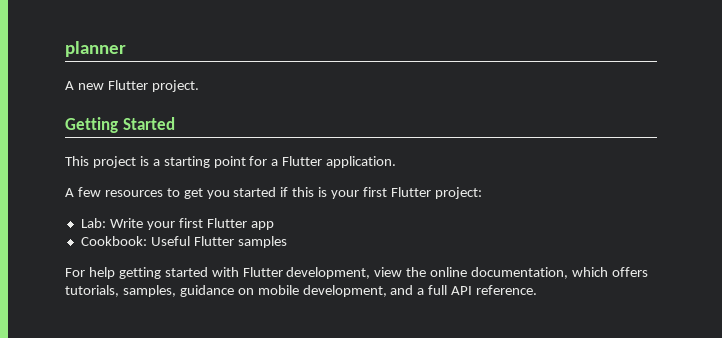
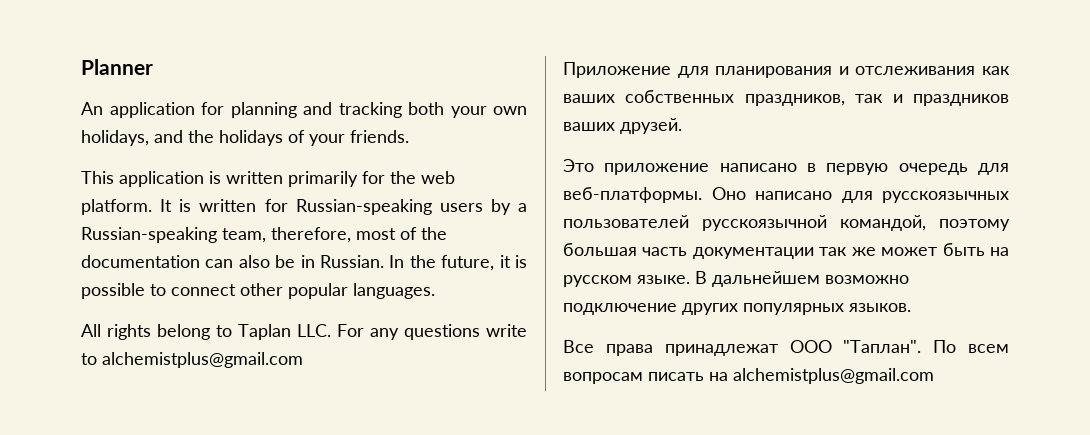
[65,41,126,57] [65,80,199,92] [65,117,175,133] [65,156,397,168] [65,187,482,199] [80,218,274,230] [80,236,287,248] [65,267,648,279] [65,285,538,297] planner // A new Flutter project. // Getting Started // This project is a starting point for a Flutter application. // A few resources to get you started if this is your first Flutter project: // Lab: Write your first Flutter app // Cookbook: Useful Flutter samples // For help getting started with Flutter development, view the online documentation, which offers tutorials, samples, guidance on mobile development, and a full API reference. -> [81,59,153,75] [81,102,527,118] [81,130,409,146] [81,171,455,187] [81,199,527,215] [81,227,447,243] [81,255,527,271] [81,283,435,299] [81,324,527,340] [81,352,303,368] [563,62,1010,78] [563,90,1009,106] [563,118,682,134] [563,159,1009,175] [563,187,1009,203] [563,215,1010,231] [563,243,1009,259] [563,271,909,287] [563,303,911,315] [563,340,1009,356] [563,368,934,384] Planner // An application for planning and tracking both your own holidays, and the holidays of your friends. // This application is written primarily for the web platform. It is written for Russian-speaking users by a Russian-speaking team, therefore, most of the documentation can also be in Russian. In the future, it is possible to connect other popular languages. // All rights belong to Taplan LLC. For any questions write to alchemistplus@gmail.com // Приложение для планирования и отслеживания как ваших собственных праздников, так и праздников ваших друзей. // Это приложение написано в первую очередь для веб-платформы. Оно написано для русскоязычных пользователей русскоязычной командой, поэтому большая часть документации так же может быть на русском языке. В дальнейшем возможно подключение других популярных языков. // Все права принадлежат ООО "Таплан". По всем вопросам писать на alchemistplus@gmail.com

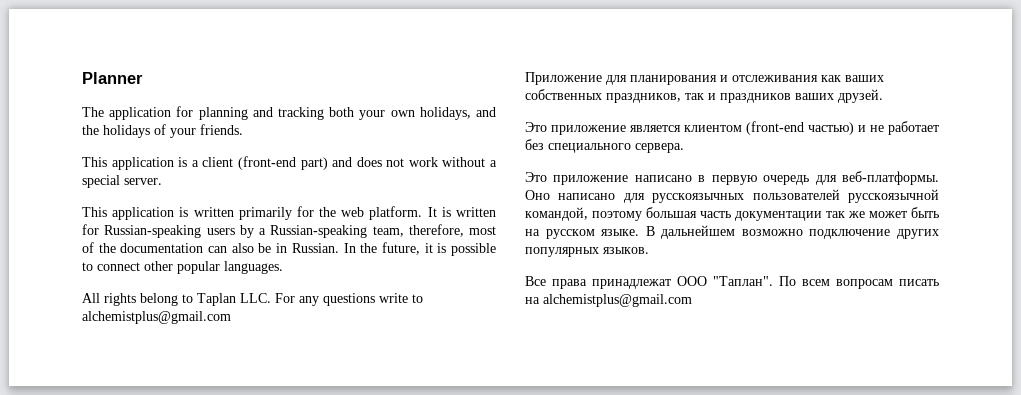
[81,102,103,115] An -> [82,107,104,117] The
(409, 136) none -> [82,156,497,170] [82,175,162,188] // This application is a client (front-end part) and does not work without a special server.
(682, 126) none -> [525,121,939,135] [525,139,684,153] // Это приложение является клиентом (front-end частью) и не работает без специального сервера.

